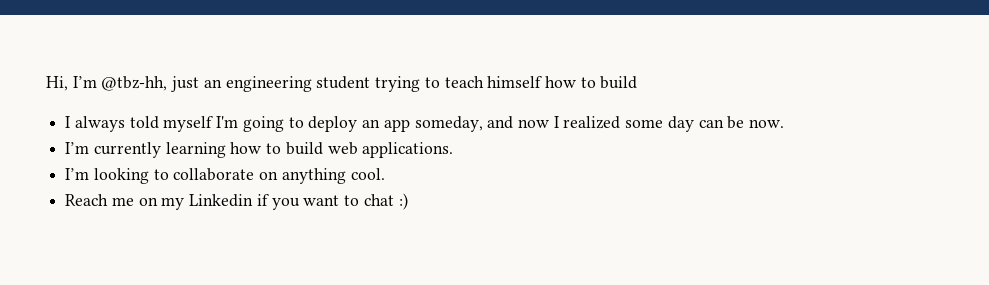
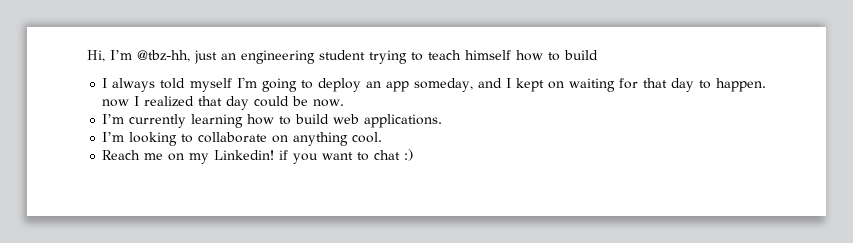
[517,116,724,132] now I realized some day can -> [505,78,767,92] [102,96,290,110] I kept on waiting for that day to happen. now I realized that day could
[189,194,254,207] Linkedin -> [214,150,275,160] Linkedin!

